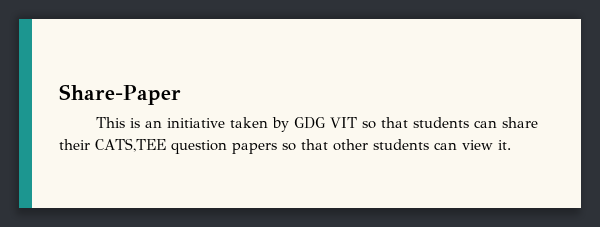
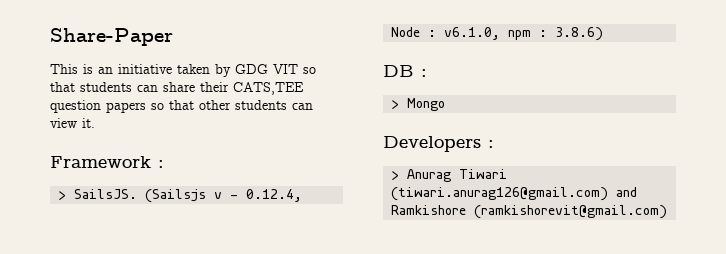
(511, 145) none -> [50,156,164,168] [58,189,303,203] [391,27,604,41] [383,65,427,77] [391,98,446,111] [383,136,494,152] [391,169,508,182] [391,187,638,201] [391,205,668,219] // Framework : // > SailsJS. (Sailsjs v - 0.12.4, Node : v6.1.0, npm : 3.8.6) // DB : // > Mongo // Developers : // > Anurag Tiwari (tiwari.anurag126@gmail.com) and Ramkishore (ramkishorevit@gmail.com)

